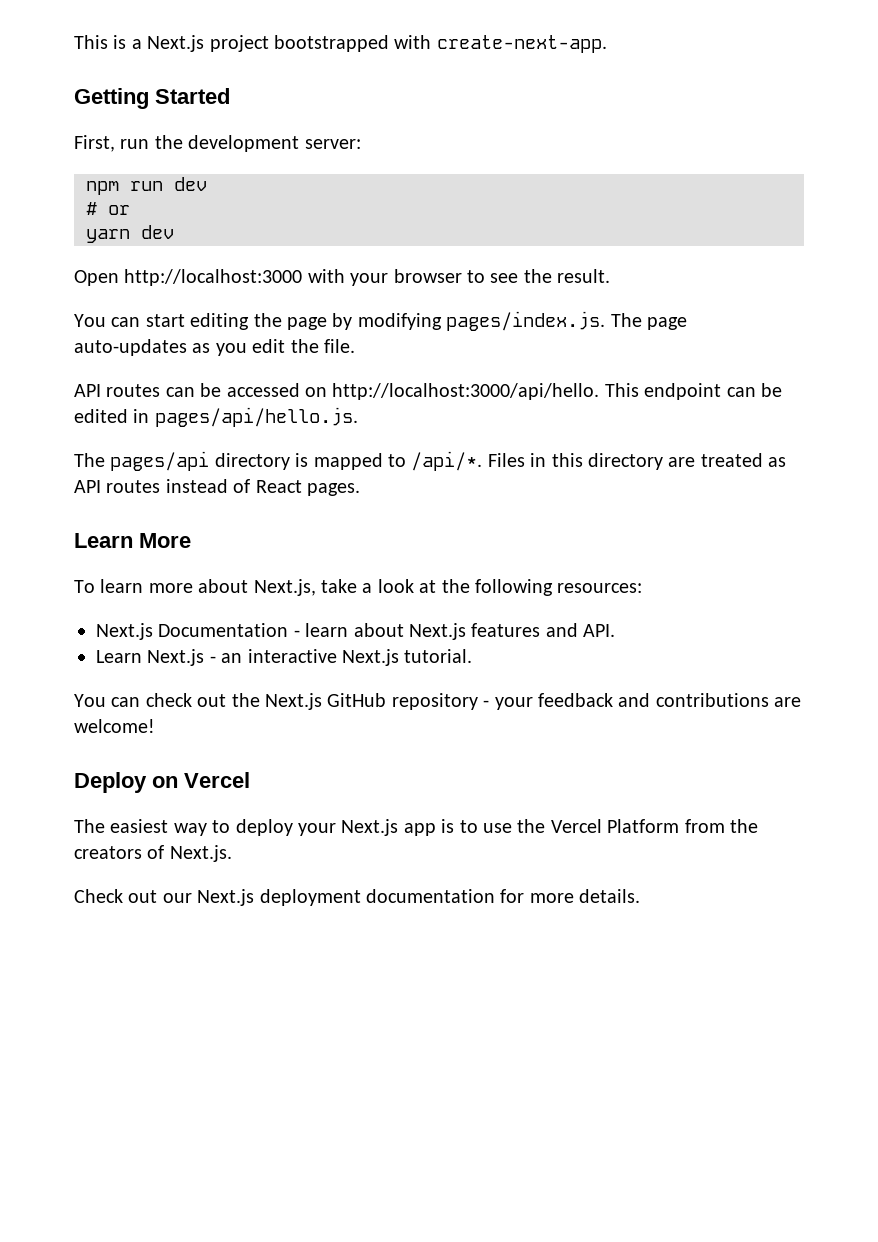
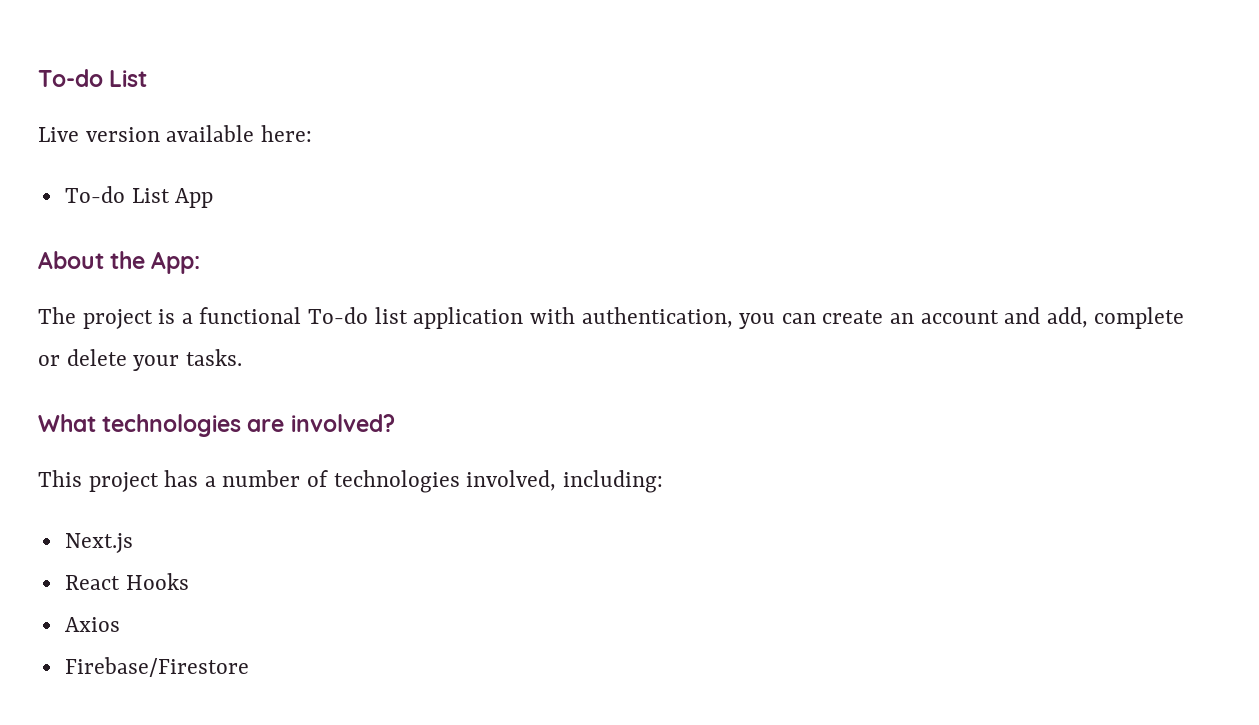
[74,35,607,53] [74,88,230,109] [74,135,361,152] [86,177,207,195] [86,202,130,215] [86,225,174,243] [74,269,611,286] [74,311,687,331] [74,339,355,356] [74,383,782,400] [74,407,358,427] [74,451,787,471] [74,479,360,496] [74,533,191,548] [74,579,643,596] [96,623,616,640] [96,649,473,666] [74,693,802,710] [74,719,155,733] [74,772,250,793] [74,819,758,836] [74,845,232,862] [74,889,641,906] This is a Next.js project bootstrapped with create-next-app. // Getting Started // First, run the development server: // npm run dev // # or // yarn dev // Open http://localhost:3000 with your browser to see the result. // You can start editing the page by modifying pages/index.js. The page auto-updates as you edit the file. // API routes can be accessed on http://localhost:3000/api/hello. This endpoint can be edited in pages/api/hello.js. // The pages/api directory is mapped to /api/*. Files in this directory are treated as API routes instead of React pages. // Learn More // To learn more about Next.js, take a look at the following resources: // Next.js Documentation - learn about Next.js features and API. // Learn Next.js - an interactive Next.js tutorial. // You can check out the Next.js GitHub repository - your feedback and contributions are welcome! // Deploy on Vercel // The easiest way to deploy your Next.js app is to use the Vercel Platform from the creators of Next.js. // Check out our Next.js deployment documentation for more details. -> [38,69,148,87] [38,125,312,142] [64,186,214,208] [38,251,201,274] [38,307,1185,329] [38,349,242,371] [38,414,395,437] [38,470,663,493] [64,533,133,553] [64,573,189,590] [64,617,120,632] [64,657,249,677] To-do List // Live version available here: // To-do List App // About the App: // The project is a functional To-do list application with authentication, you can create an account and add, complete or delete your tasks. // What technologies are involved? // This project has a number of technologies involved, including: // Next.js // React Hooks // Axios // Firebase/Firestore

